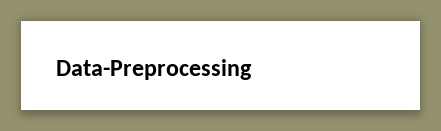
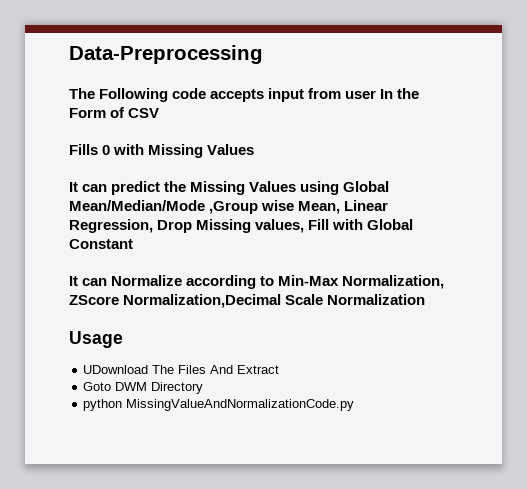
(252, 69) none -> [69,88,420,102] [69,107,160,118] [69,144,255,158] [69,181,390,195] [69,200,389,214] [69,219,414,233] [69,239,133,249] [69,275,445,289] [69,294,426,308] [69,331,123,348] [83,365,280,374] [83,382,204,394] [83,399,355,411] // The Following code accepts input from user In the Form of CSV // Fills 0 with Missing Values // It can predict the Missing Values using Global Mean/Median/Mode ,Group wise Mean, Linear Regression, Drop Missing values, Fill with Global Constant // It can Normalize according to Min-Max Normalization, ZScore Normalization,Decimal Scale Normalization // Usage // UDownload The Files And Extract // Goto DWM Directory // python MissingValueAndNormalizationCode.py

